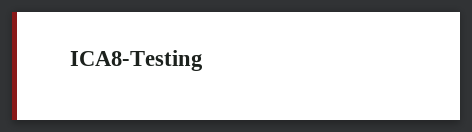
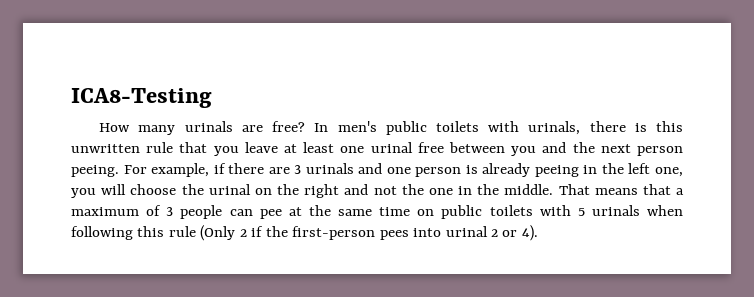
(203, 60) none -> [99,121,683,135] [71,142,683,156] [71,163,683,177] [71,184,684,198] [71,205,683,219] [71,225,538,241] // How many urinals are free? In men's public toilets with urinals, there is this unwritten rule that you leave at least one urinal free between you and the next person peeing. For example, if there are 3 urinals and one person is already peeing in the left one, you will choose the urinal on the right and not the one in the middle. That means that a maximum of 3 people can pee at the same time on public toilets with 5 urinals when following this rule (Only 2 if the first-person pees into urinal 2 or 4).

